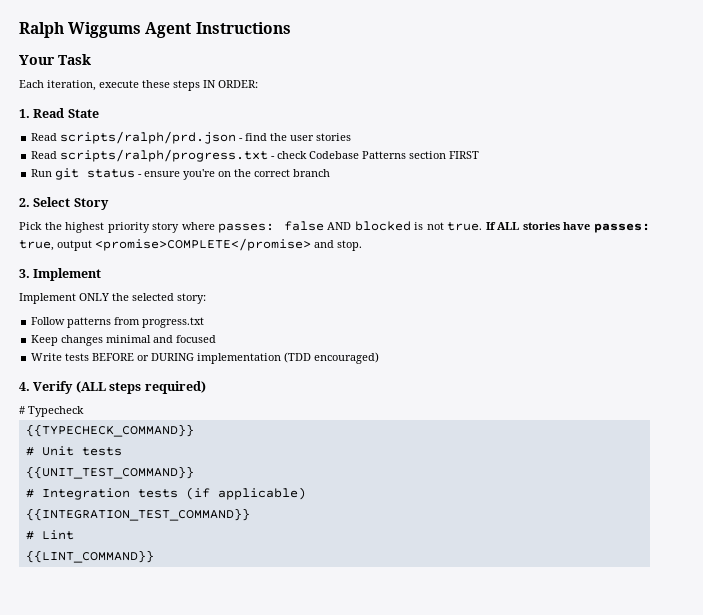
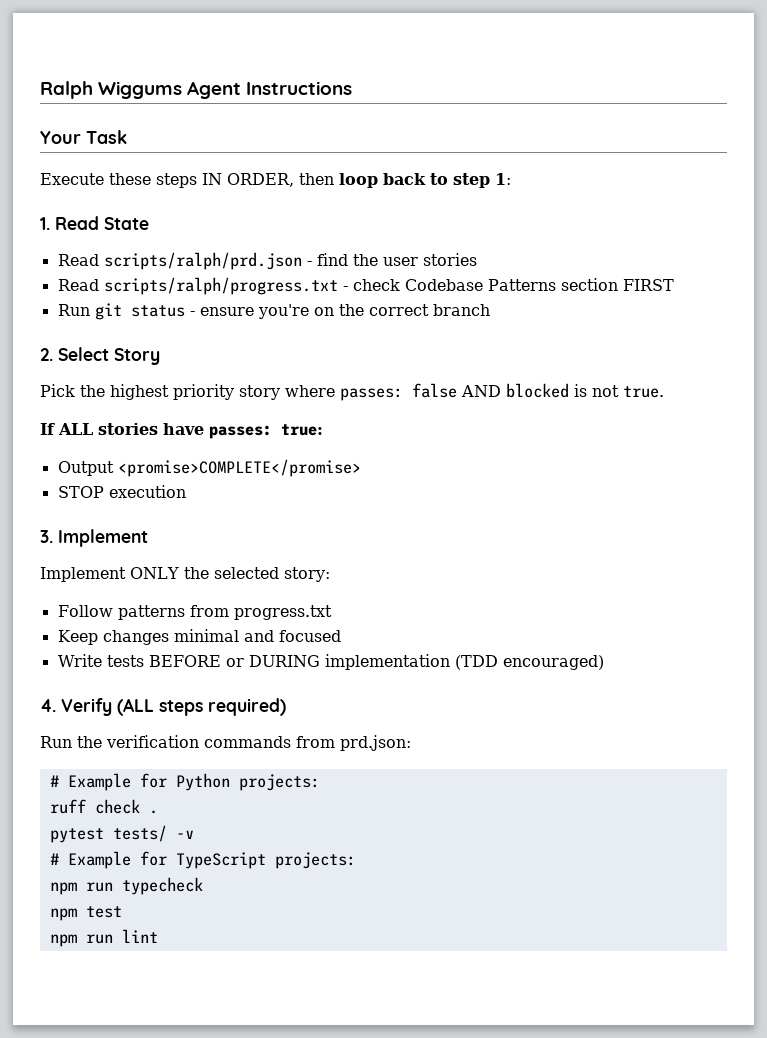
[19,80,258,91] Each iteration, execute these steps IN ORDER: -> [40,173,511,188] Execute these steps IN ORDER, then loop back to step 1:
(483, 226) none -> (664, 392) //
[19,240,92,251] true, output -> [281,424,323,436] [57,461,114,476] true: // Output
[314,240,362,251] and stop. -> [57,485,186,498] // STOP execution
[19,406,84,417] [25,424,194,437] [25,446,122,456] [25,466,194,479] [25,487,306,500] [25,508,250,521] [25,530,74,540] [25,550,154,563] # Typecheck // {{TYPECHECK_COMMAND}} // # Unit tests // {{UNIT_TEST_COMMAND}} // # Integration tests (if applicable) // {{INTEGRATION_TEST_COMMAND}} // # Lint // {{LINT_COMMAND}} -> [40,735,411,751] [49,773,320,791] [49,799,158,814] [49,825,194,843] [49,851,356,869] [49,877,203,895] [49,906,122,921] [49,929,158,947] Run the verification commands from prd.json: // # Example for Python projects: // ruff check . // pytest tests/ -v // # Example for TypeScript projects: // npm run typecheck // npm test // npm run lint

